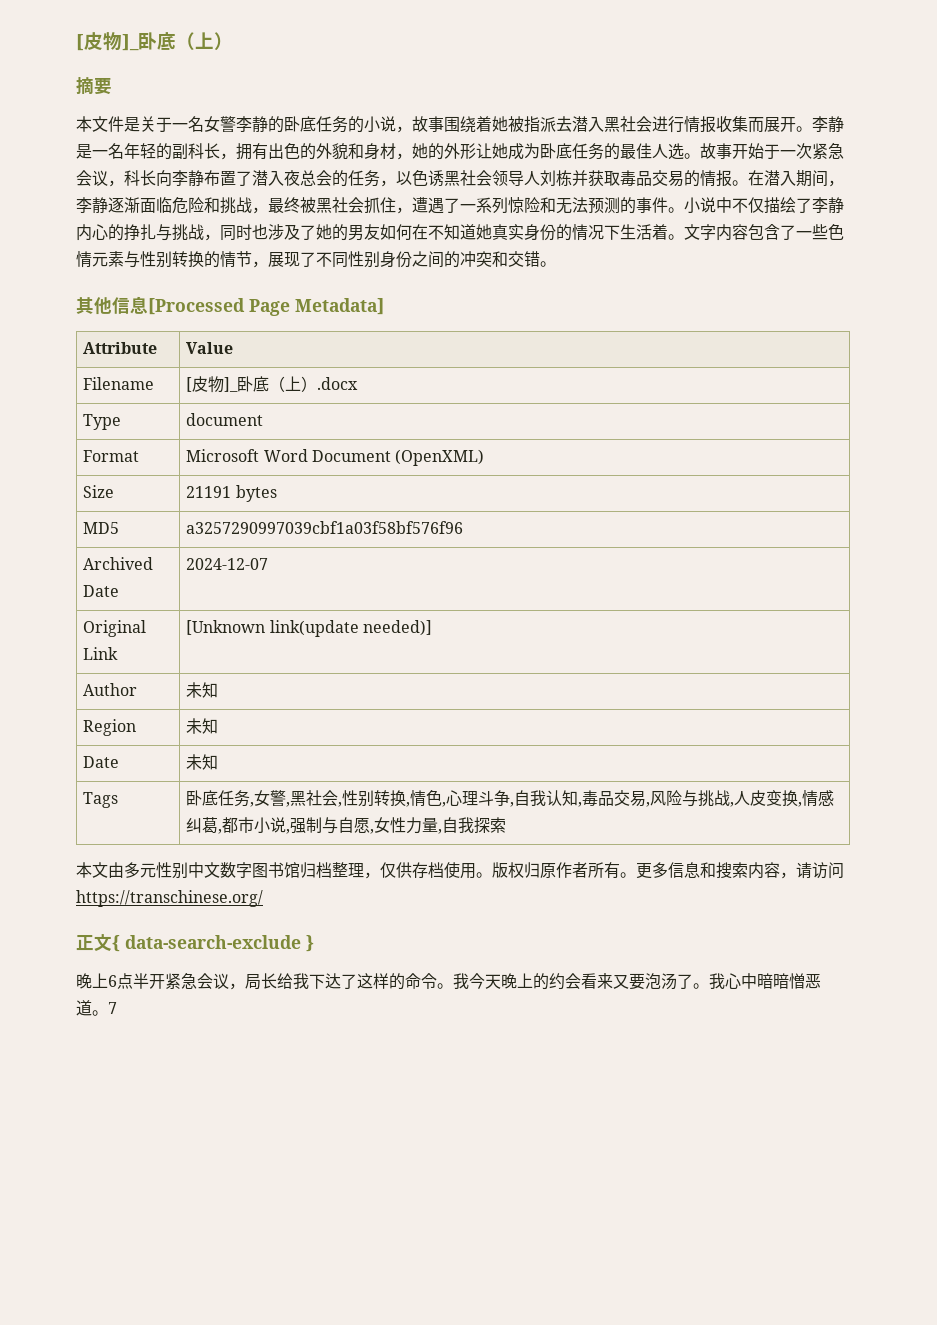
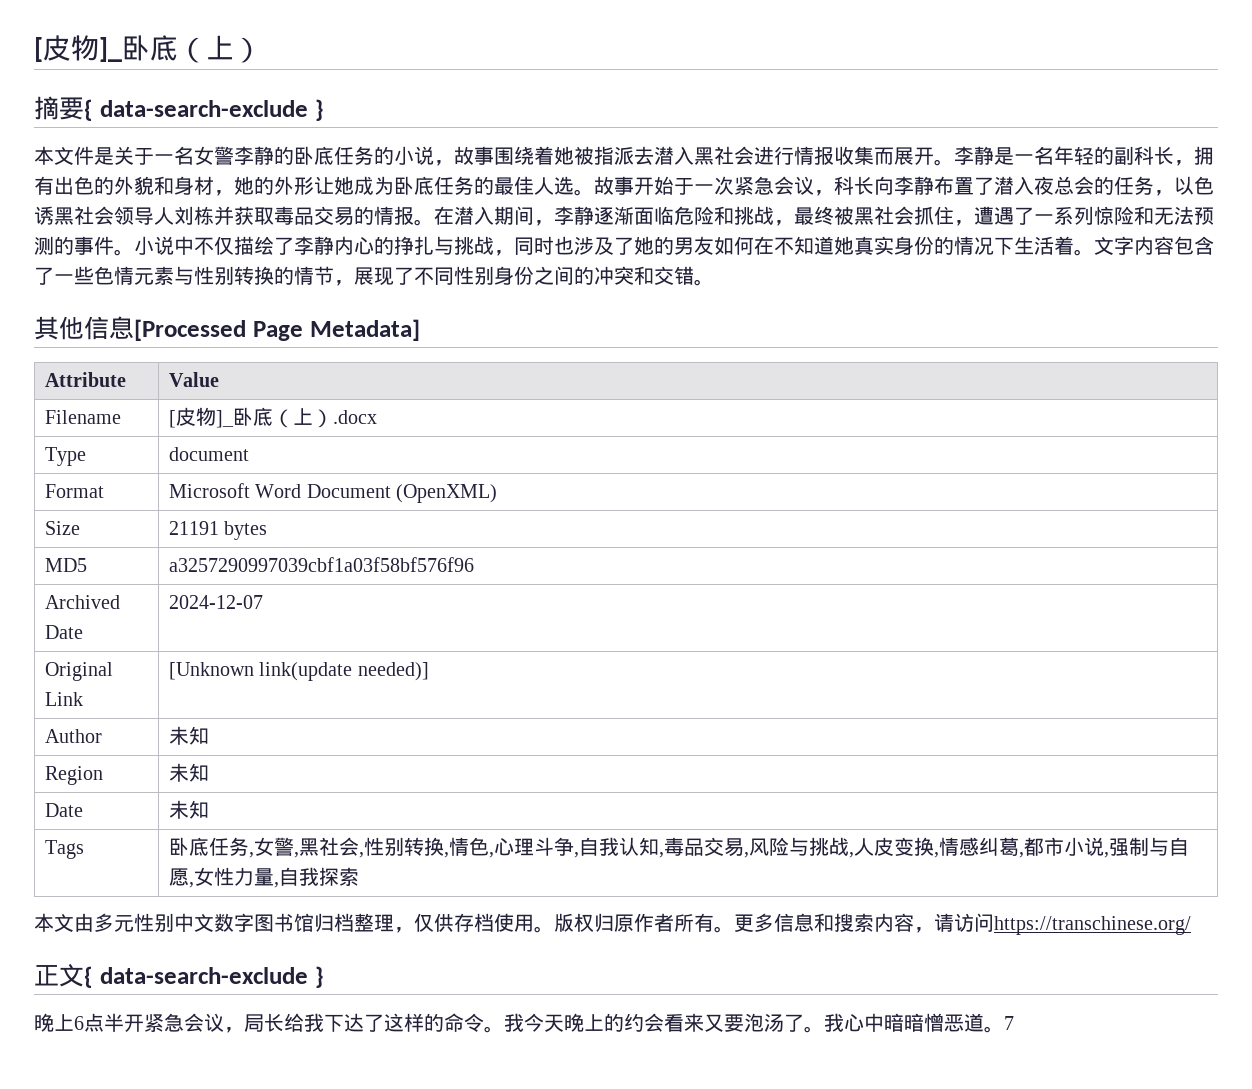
(112, 86) none -> [84,99,324,121] { data-search-exclude }

